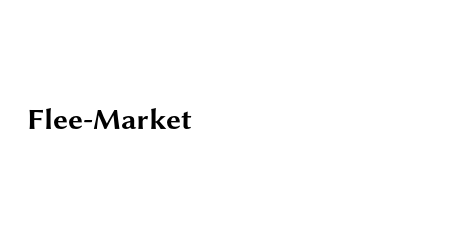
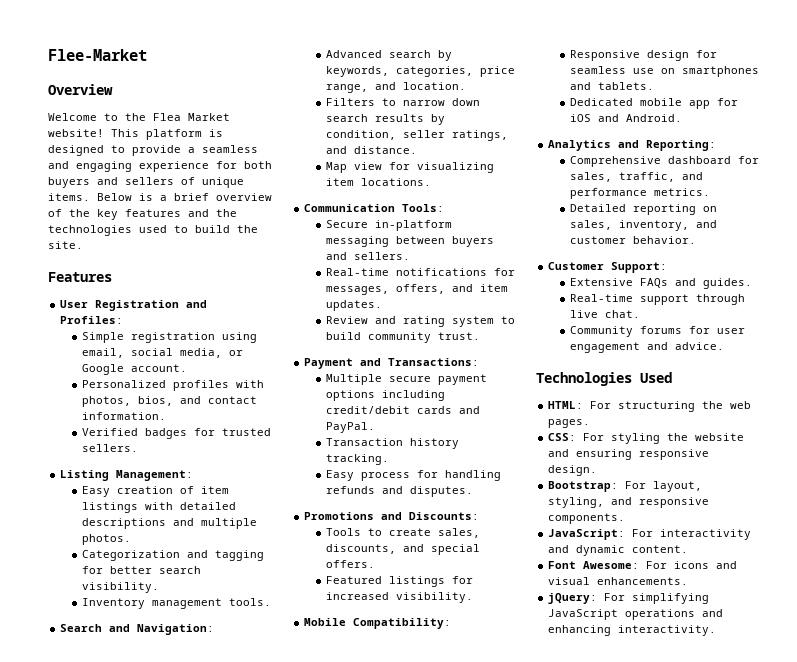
(192, 118) none -> [48,84,113,95] [48,113,230,121] [48,129,223,140] [48,145,258,156] [48,161,272,172] [48,177,244,188] [48,193,272,201] [48,209,237,220] [48,225,258,236] [48,241,83,249] [48,272,112,282] [60,300,208,311] [60,316,124,324] [81,332,257,343] [81,348,243,358] [81,364,187,375] [81,380,264,391] [81,396,257,407] [81,412,166,420] [81,428,271,439] [81,444,138,452] [60,470,194,481] [81,486,229,497] [81,502,236,513] [81,518,257,529] [81,534,131,545] [81,550,264,561] [81,566,201,574] [81,582,159,593] [81,598,271,609] [60,624,215,635] [325,50,452,61] [325,66,515,77] [325,82,466,93] [325,98,480,106] [325,114,445,125] [325,130,508,141] [325,146,417,154] [325,162,494,173] [325,178,431,186] [304,204,445,212] [325,220,452,231] [325,236,494,247] [325,252,410,260] [325,268,515,276] [325,284,508,295] [325,300,382,311] [325,316,515,327] [325,332,480,343] [304,358,480,369] [325,374,487,385] [325,390,445,401] [325,406,480,414] [325,422,375,433] [325,438,459,449] [325,454,389,465] [325,470,501,481] [325,486,473,497] [304,512,480,520] [325,528,480,538] [325,544,480,555] [325,560,375,568] [325,576,473,587] [325,592,473,603] [304,618,452,629] [569,50,717,61] [569,66,759,77] [569,82,654,90] [569,98,738,109] [569,114,682,122] [548,140,717,151] [569,156,759,167] [569,172,703,182] [569,188,710,199] [569,204,717,215] [569,220,717,231] [569,236,696,244] [548,262,668,273] [569,278,752,289] [569,294,745,305] [569,310,640,318] [569,326,745,337] [569,342,724,353] [536,372,672,386] [548,401,752,412] [548,419,591,428] [548,433,745,444] [548,449,710,460] [548,465,598,476] [548,481,703,492] [548,497,710,508] [548,513,626,524] [548,529,752,540] [548,545,689,556] [548,561,738,569] [548,577,689,585] [548,593,710,604] [548,609,724,620] [548,625,717,636] // Overview // Welcome to the Flea Market website! This platform is designed to provide a seamless and engaging experience for both buyers and sellers of unique items. Below is a brief overview of the key features and the technologies used to build the site. // Features // User Registration and Profiles: // Simple registration using email, social media, or Google account. // Personalized profiles with photos, bios, and contact information. // Verified badges for trusted sellers. // Listing Management: // Easy creation of item listings with detailed descriptions and multiple photos. // Categorization and tagging for better search visibility. // Inventory management tools. // Search and Navigation: // Advanced search by keywords, categories, price range, and location. // Filters to narrow down search results by condition, seller ratings, and distance. // Map view for visualizing item locations. // Communication Tools: // Secure in-platform messaging between buyers and sellers. // Real-time notifications for messages, offers, and item updates. // Review and rating system to build community trust. // Payment and Transactions: // Multiple secure payment options including credit/debit cards and PayPal. // Transaction history tracking. // Easy process for handling refunds and disputes. // Promotions and Discounts: // Tools to create sales, discounts, and special offers. // Featured listings for increased visibility. // Mobile Compatibility: // Responsive design for seamless use on smartphones and tablets. // Dedicated mobile app for iOS and Android. // Analytics and Reporting: // Comprehensive dashboard for sales, traffic, and performance metrics. // Detailed reporting on sales, inventory, and customer behavior. // Customer Support: // Extensive FAQs and guides. // Real-time support through live chat. // Community forums for user engagement and advice. // Technologies Used // HTML: For structuring the web pages. // CSS: For styling the website and ensuring responsive design. // Bootstrap: For layout, styling, and responsive components. // JavaScript: For interactivity and dynamic content. // Font Awesome: For icons and visual enhancements. // jQuery: For simplifying JavaScript operations and enhancing interactivity.

